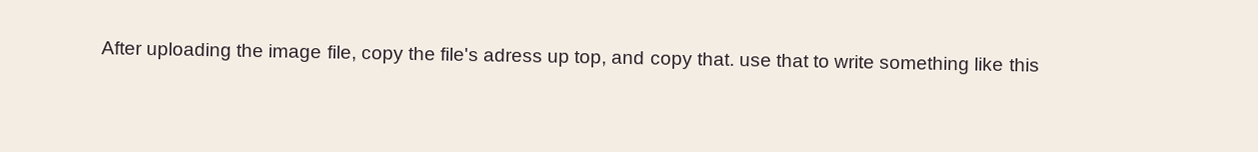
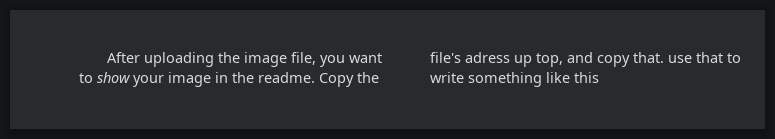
[360,48,404,64] copy -> [320,53,383,67] [79,72,354,87] you want to show your image in the readme. Copy

